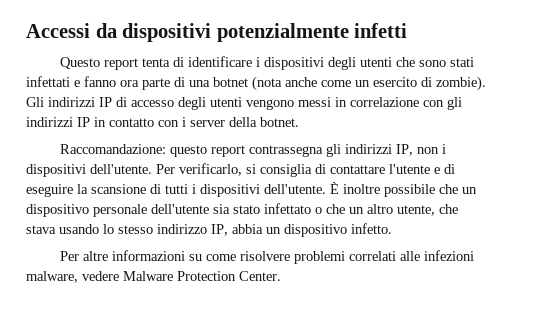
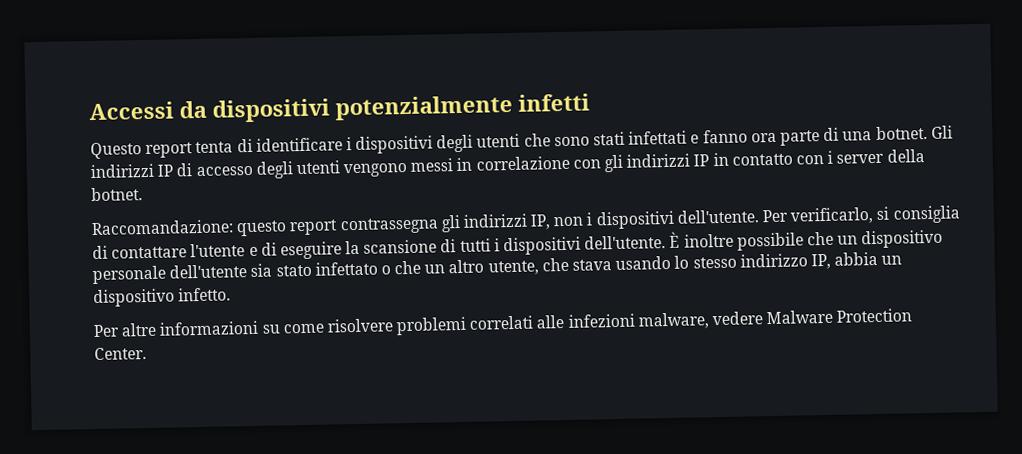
[213,76,486,91] botnet (nota anche come un esercito di zombie). -> [875,125,928,140] botnet.

